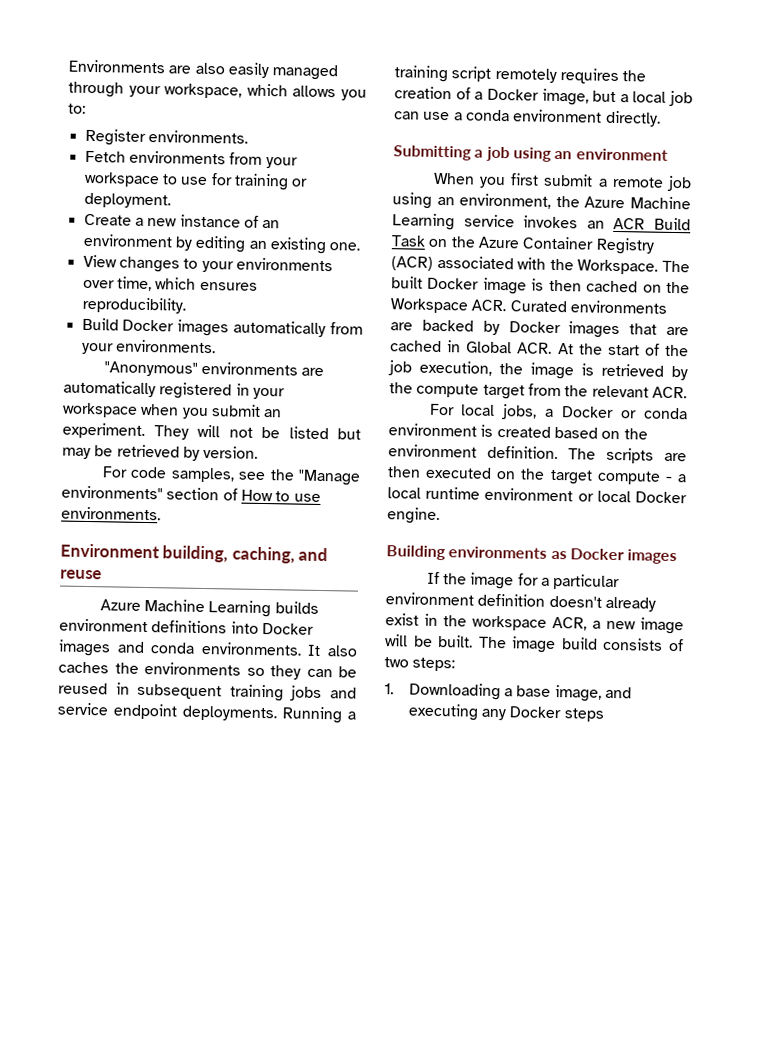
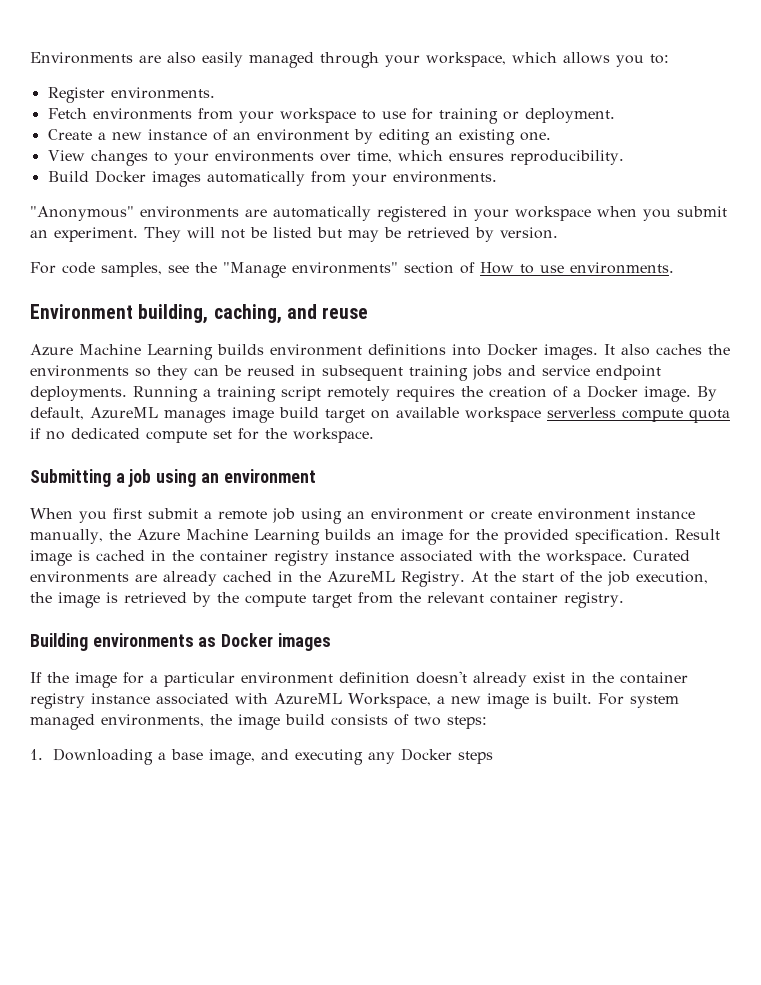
[58,639,302,657] images and conda environments. -> [544,344,598,360] images.
[541,88,693,107] [394,109,661,127] image, but a local job can use a conda environment directly. -> [644,386,717,402] [30,407,730,423] [30,428,374,443] image. By default, AzureML manages image build target on available workspace serverless compute quota if no dedicated compute set for the workspace.
[459,193,691,210] [392,213,691,231] [391,235,655,255] [391,255,690,275] [391,276,690,295] [390,298,667,314] [390,319,689,339] [390,340,553,354] environment, the Azure Machine Learning service invokes an ACR Build Task on the Azure Container Registry (ACR) associated with the Workspace. The built Docker image is then cached on the Workspace ACR. Curated environments are backed by Docker images that are cached in Global ACR. -> [371,508,695,520] [30,529,720,545] [30,550,690,566] [30,571,465,587] environment or create environment instance manually, the Azure Machine Learning builds an image for the provided specification. Result image is cached in the container registry instance associated with the workspace. Curated environments are already cached in the AzureML Registry.
[651,386,687,399] [429,403,688,420] [388,423,648,440] [388,444,687,464] [387,466,687,485] [387,486,687,504] [387,507,440,525] ACR. // For local jobs, a Docker or conda environment is created based on the environment definition. The scripts are then executed on the target compute - a local runtime environment or local Docker engine. -> [490,592,624,608] container registry.
[472,615,684,635] [385,634,507,649] workspace ACR, a new image will be built. The -> [620,672,688,684] [30,693,679,709] [30,714,232,730] container registry instance associated with AzureML Workspace, a new image is built. For system managed environments, the

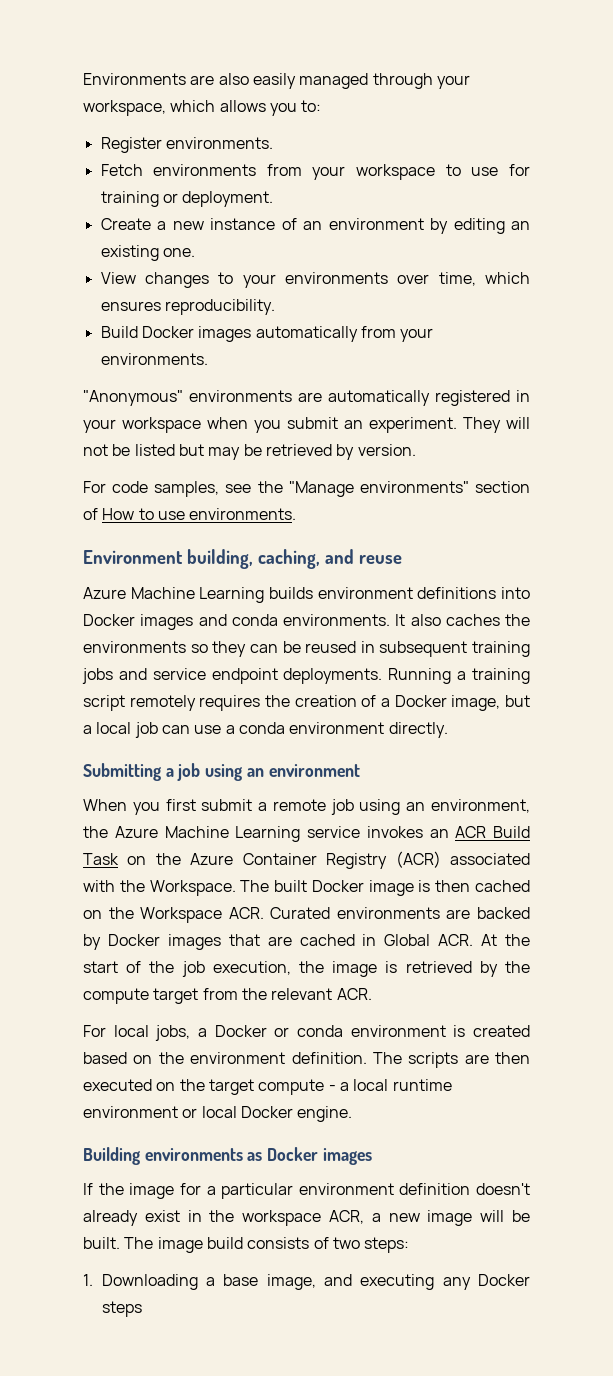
[544,344,598,360] images. -> [140,614,390,630] images and conda environments.
[644,386,717,402] [30,407,730,423] [30,428,374,443] image. By default, AzureML manages image build target on available workspace serverless compute quota if no dedicated compute set for the workspace. -> [451,695,530,711] [83,722,448,738] image, but a local job can use a conda environment directly.
[371,508,695,520] [30,529,720,545] [30,550,690,566] [30,571,465,587] environment or create environment instance manually, the Azure Machine Learning builds an image for the provided specification. Result image is cached in the container registry instance associated with the workspace. Curated environments are already cached in the AzureML Registry. -> [430,799,530,813] [83,826,530,842] [83,851,530,869] [83,880,530,896] [83,907,530,923] [83,934,474,950] environment, the Azure Machine Learning service invokes an ACR Build Task on the Azure Container Registry (ACR) associated with the Workspace. The built Docker image is then cached on the Workspace ACR. Curated environments are backed by Docker images that are cached in Global ACR.
[490,592,624,608] container registry. -> [336,988,372,1000] [83,1025,530,1041] [83,1052,530,1068] [83,1079,452,1095] [83,1106,353,1122] ACR. // For local jobs, a Docker or conda environment is created based on the environment definition. The scripts are then executed on the target compute - a local runtime environment or local Docker engine.
[620,672,688,684] [30,693,679,709] [30,714,232,730] container registry instance associated with AzureML Workspace, a new image is built. For system managed environments, the -> [242,1210,530,1226] [83,1237,154,1249] workspace ACR, a new image will be built. The

